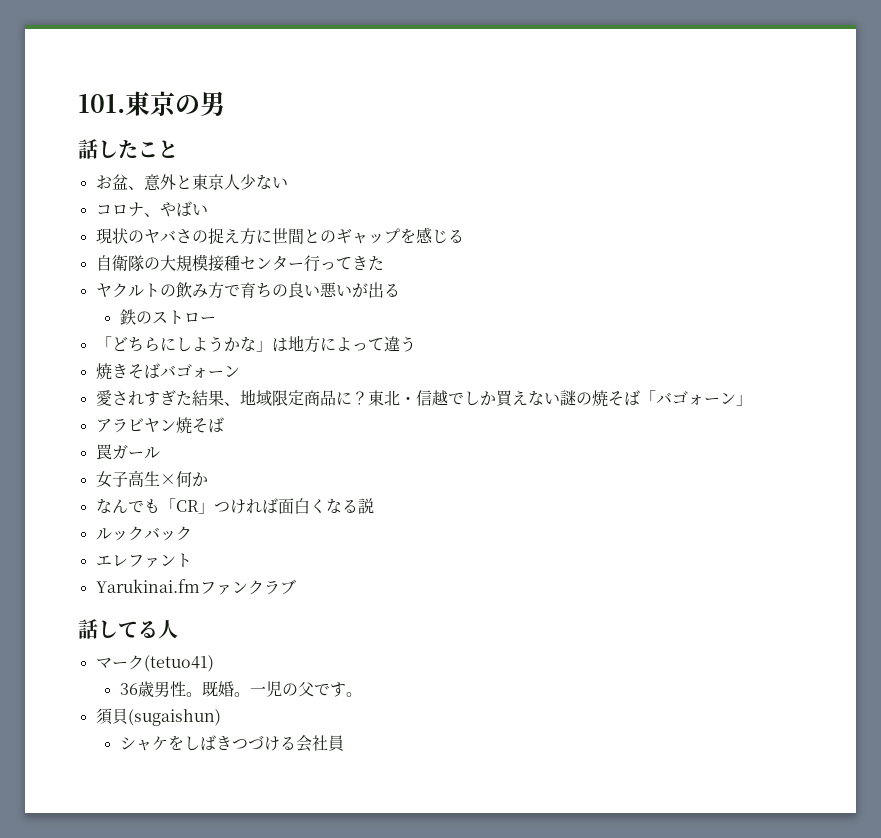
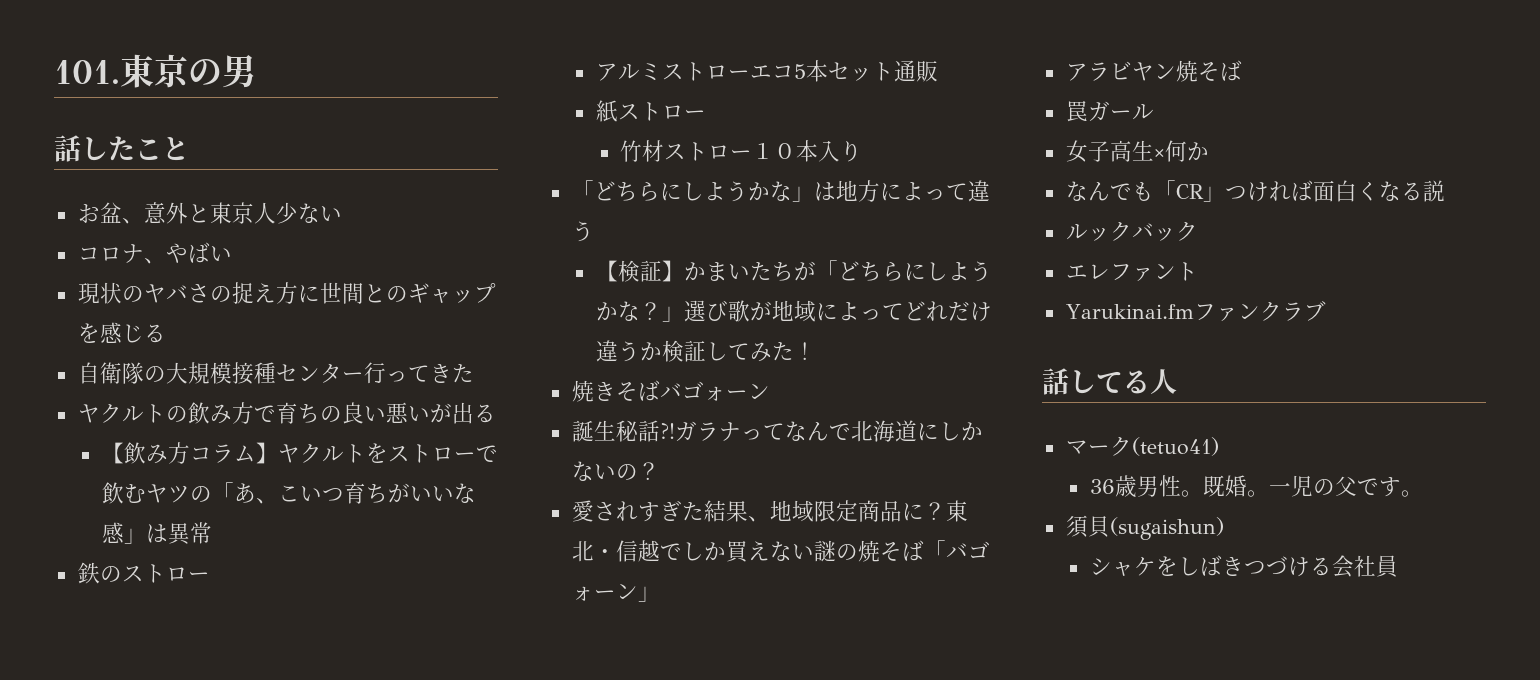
[119,309,216,325] 鉄のストロー -> [101,442,498,464] [101,482,476,504] [101,522,212,545] [77,562,210,584] [595,60,938,82] [595,100,706,122] [619,140,862,162] 【飲み方コラム】ヤクルトをストローで飲むヤツの「あ、こいつ育ちがいいな感」は異常 // 鉄のストロー // アルミストローエコ5本セット通販 // 紙ストロー // 竹材ストロー１０本入り
(416, 344) none -> [595,260,992,282] [595,300,992,322] [595,340,816,362] // 【検証】かまいたちが「どちらにしようかな？」選び歌が地域によってどれだけ違うか検証してみた！
(240, 371) none -> [571,420,983,442] [571,461,660,481] // 誕生秘話⁈ガラナってなんで北海道にしかないの？

